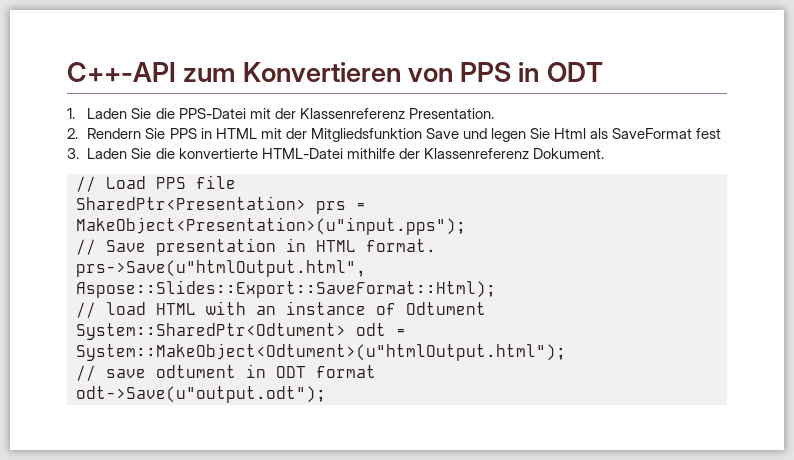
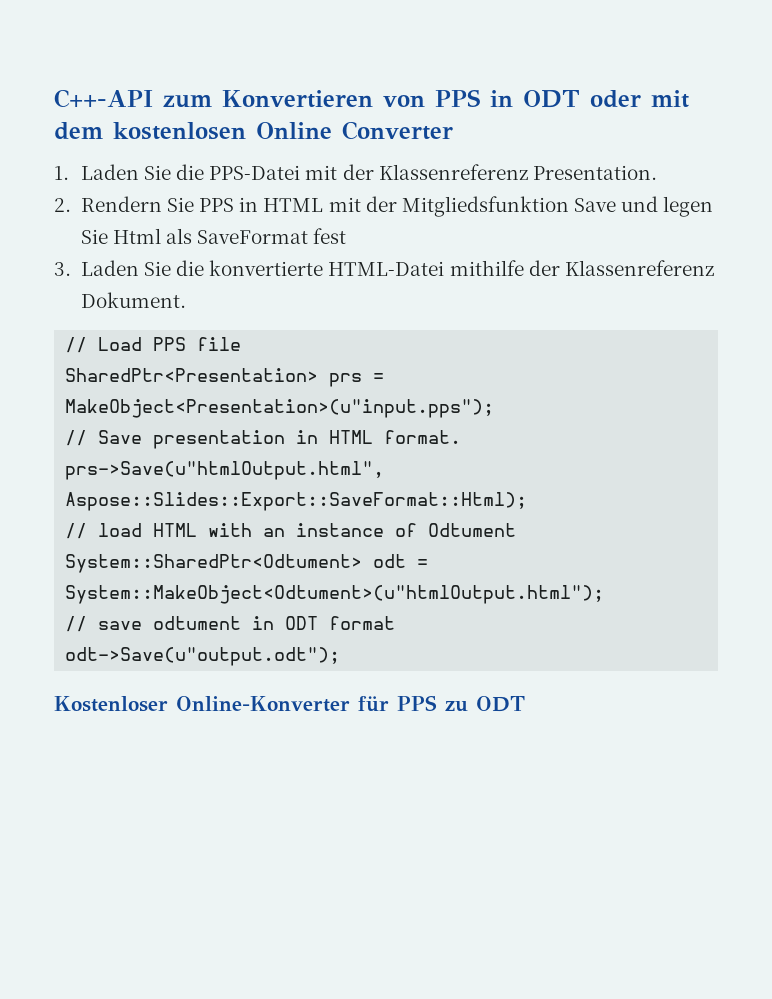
(603, 72) none -> [590,90,689,108] [54,121,453,140] oder mit dem kostenlosen Online Converter
(326, 394) none -> [54,695,525,712] // Kostenloser Online-Konverter für PPS zu ODT

